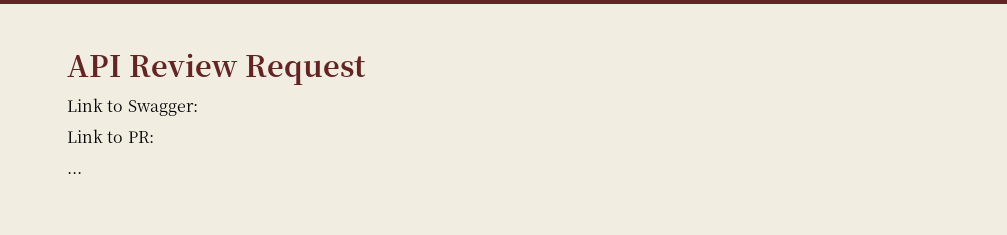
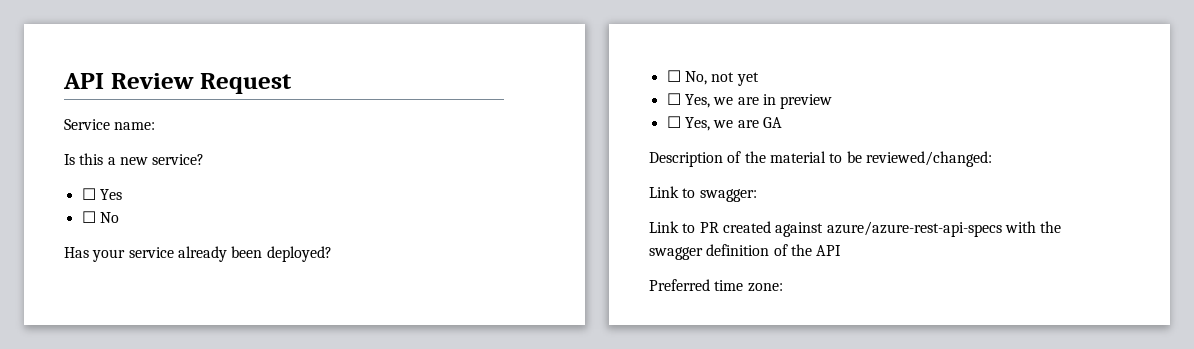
[67,98,198,116] [67,129,154,143] [67,172,82,174] Link to Swagger: // Link to PR: // ... -> [64,119,156,130] [64,153,205,165] [81,188,122,200] [81,211,119,223] [64,246,332,262] [666,70,759,86] [666,93,833,109] [666,116,782,131] [649,151,992,167] [649,186,757,202] [649,221,1062,237] [649,244,842,260] [649,279,783,292] Service name: // Is this a new service? // ☐ Yes // ☐ No // Has your service already been deployed? // ☐ No, not yet // ☐ Yes, we are in preview // ☐ Yes, we are GA // Description of the material to be reviewed/changed: // Link to swagger: // Link to PR created against azure/azure-rest-api-specs with the swagger definition of the API // Preferred time zone:

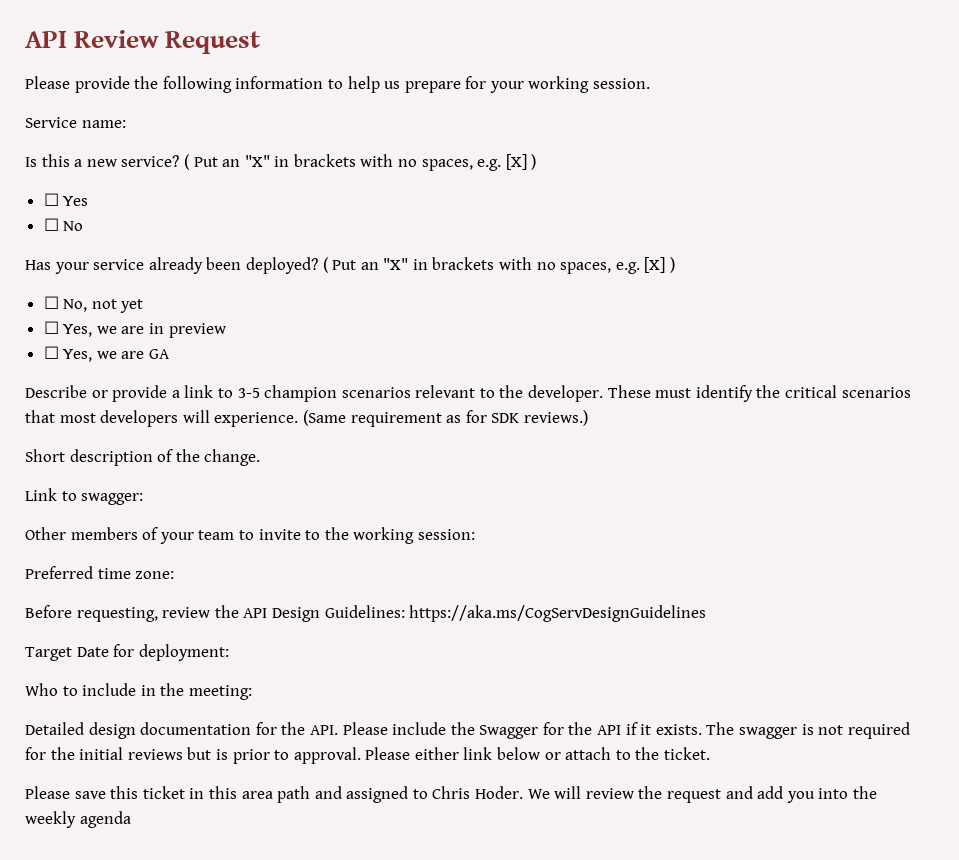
(292, 83) none -> [25,76,651,93] // Please provide the following information to help us prepare for your working session.
(205, 159) none -> [183,154,537,171] ( Put an "X" in brackets with no spaces, e.g. [X] )
(332, 254) none -> [322,257,676,274] ( Put an "X" in brackets with no spaces, e.g. [X] )
[649,151,992,167] [649,186,757,202] [649,221,1062,237] [649,244,842,260] [649,279,783,292] Description of the material to be reviewed/changed: // Link to swagger: // Link to PR created against azure/azure-rest-api-specs with the swagger definition of the API // Preferred time zone: -> [25,385,911,402] [25,410,588,427] [25,449,261,466] [25,488,144,505] [25,527,475,544] [25,566,175,579] [25,605,707,622] [25,644,229,661] [25,683,252,700] [25,722,910,739] [25,747,711,764] [25,786,877,803] [25,811,131,828] Describe or provide a link to 3-5 champion scenarios relevant to the developer. These must identify the critical scenarios that most developers will experience. (Same requirement as for SDK reviews.) // Short description of the change. // Link to swagger: // Other members of your team to invite to the working session: // Preferred time zone: // Before requesting, review the API Design Guidelines: https://aka.ms/CogServDesignGuidelines // Target Date for deployment: // Who to include in the meeting: // Detailed design documentation for the API. Please include the Swagger for the API if it exists. The swagger is not required for the initial reviews but is prior to approval. Please either link below or attach to the ticket. // Please save this ticket in this area path and assigned to Chris Hoder. We will review the request and add you into the weekly agenda

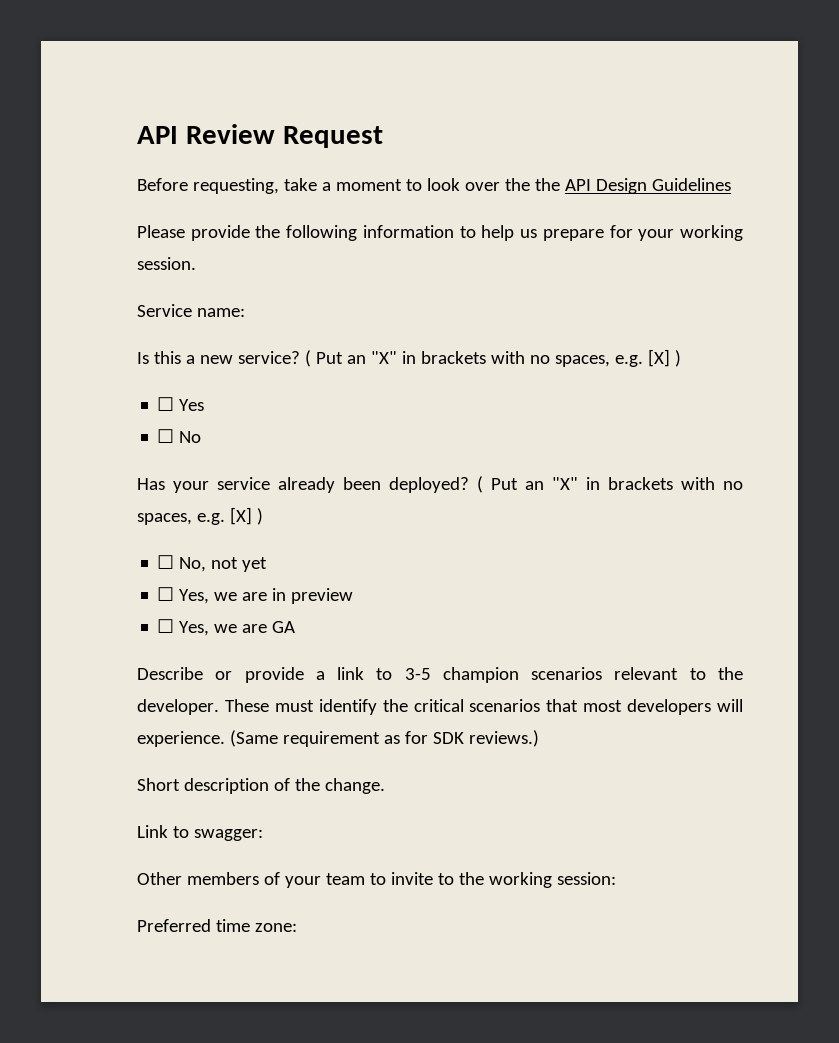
(261, 42) none -> [137,178,731,194] // Before requesting, take a moment to look over the the API Design Guidelines
[25,605,707,622] [25,644,229,661] [25,683,252,700] [25,722,910,739] [25,747,711,764] [25,786,877,803] [25,811,131,828] // Before requesting, review the API Design Guidelines: https://aka.ms/CogServDesignGuidelines // Target Date for deployment: // Who to include in the meeting: // Detailed design documentation for the API. Please include the Swagger for the API if it exists. The swagger is not required for the initial reviews but is prior to approval. Please either link below or attach to the ticket. // Please save this ticket in this area path and assigned to Chris Hoder. We will review the request and add you into the weekly agenda -> (297, 927) none

